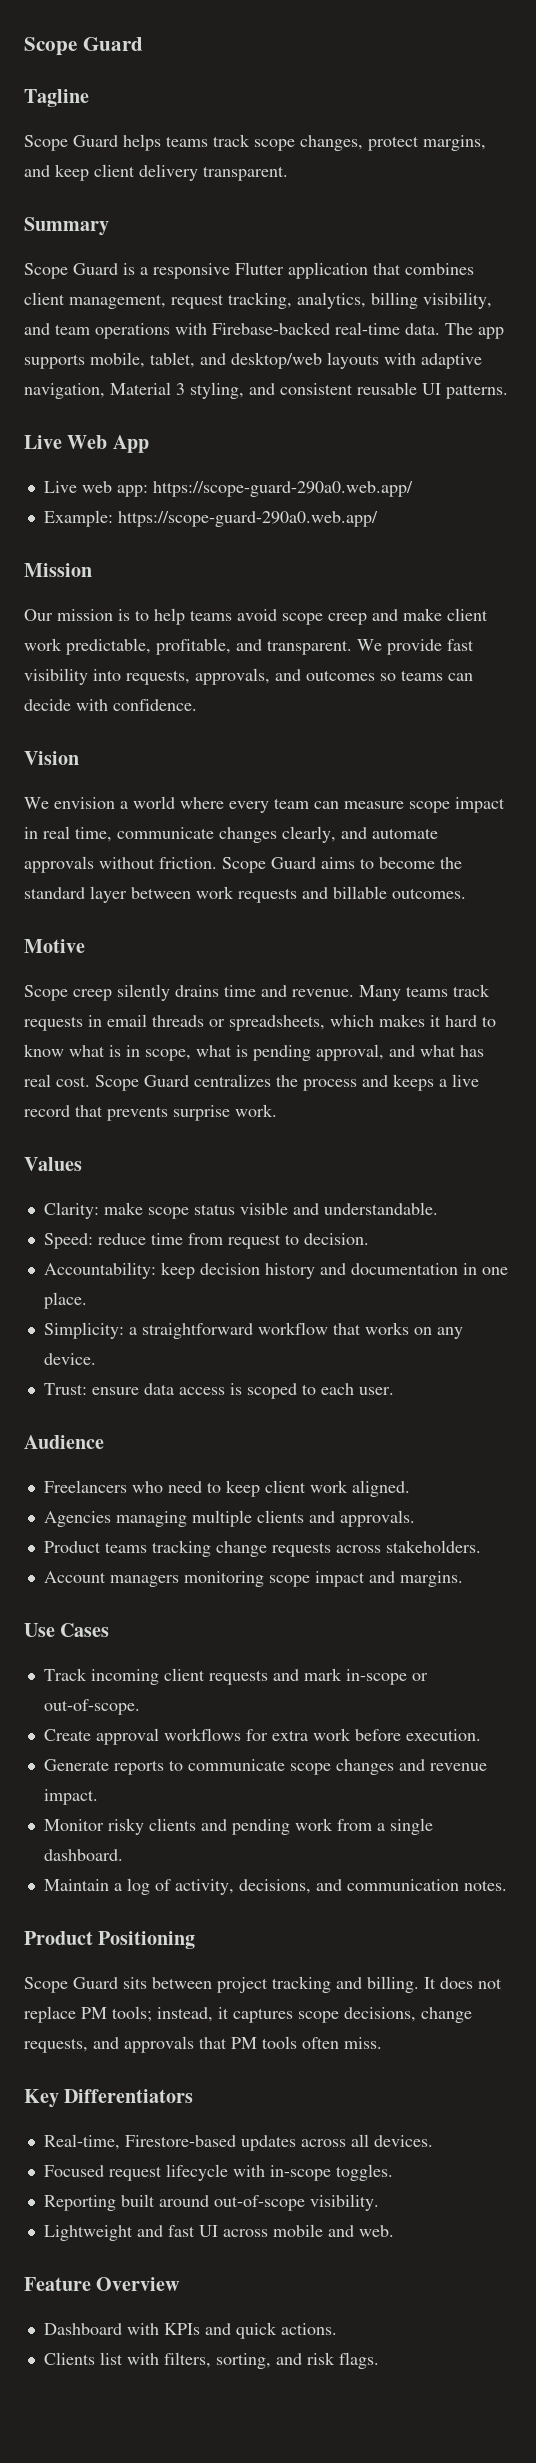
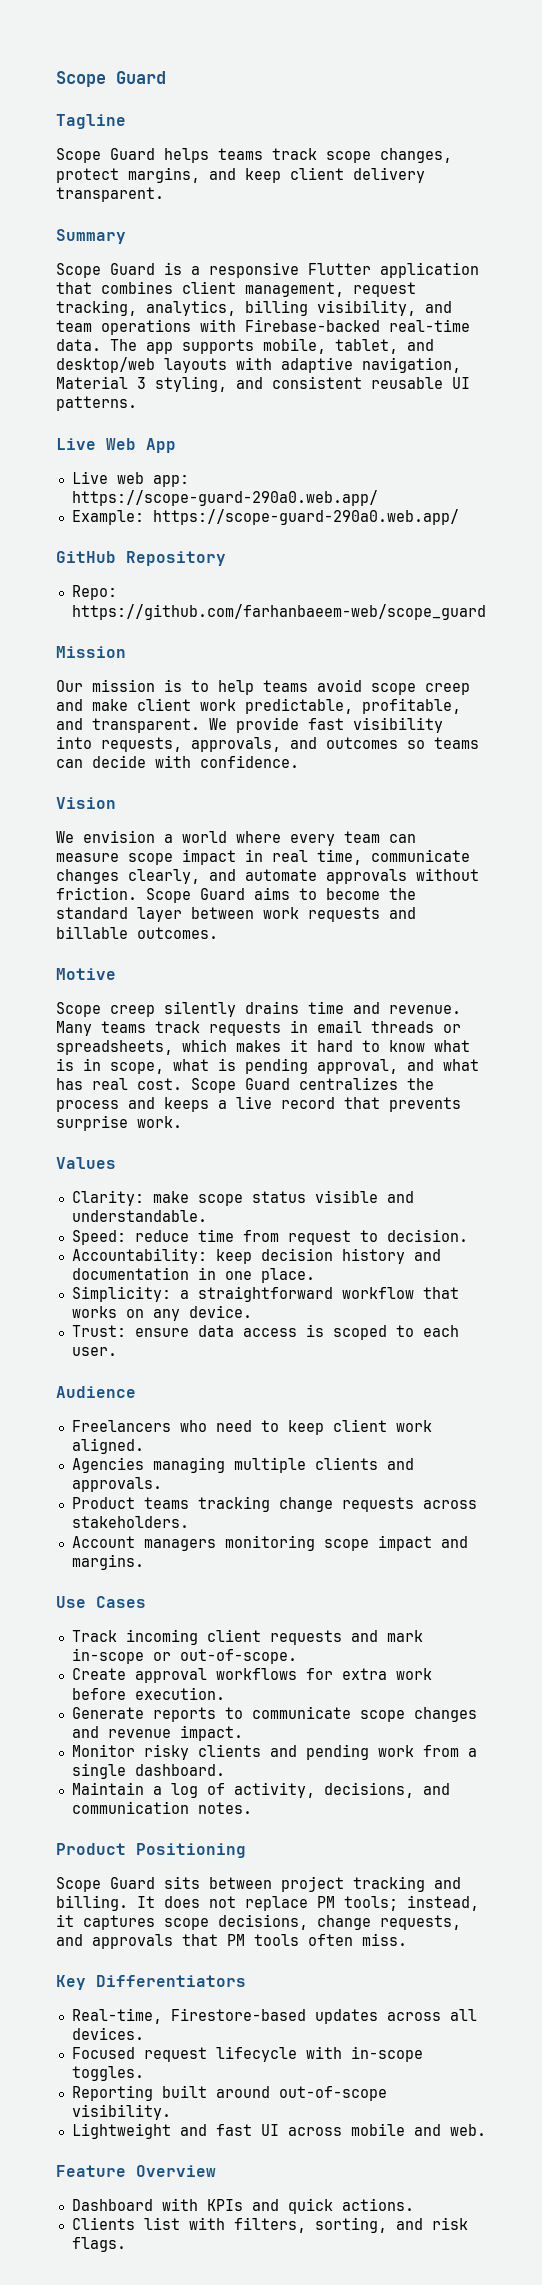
(378, 519) none -> [56,551,226,566] [71,585,117,600] [71,604,486,620] // GitHub Repository // Repo: https://github.com/farhanbaeem-web/scope_guard

